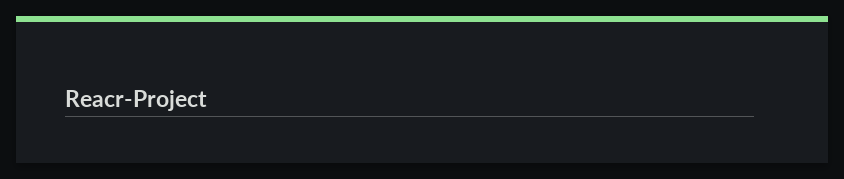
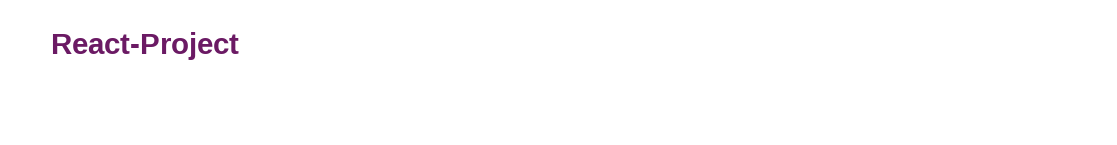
[65,90,207,111] Reacr-Project -> [51,32,239,60] React-Project

